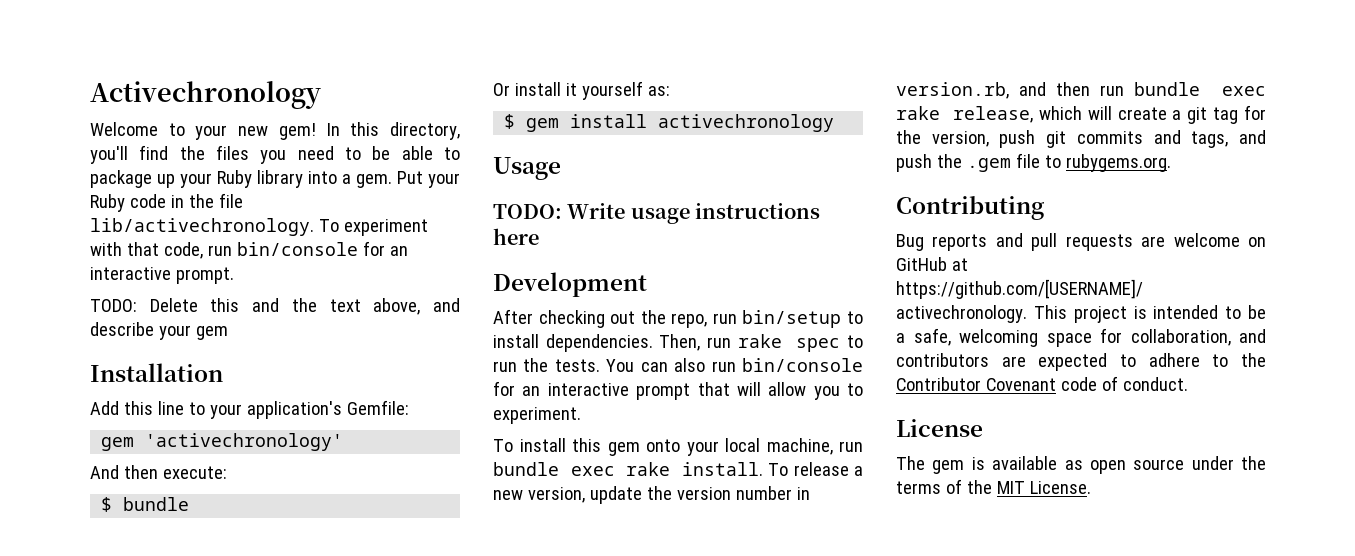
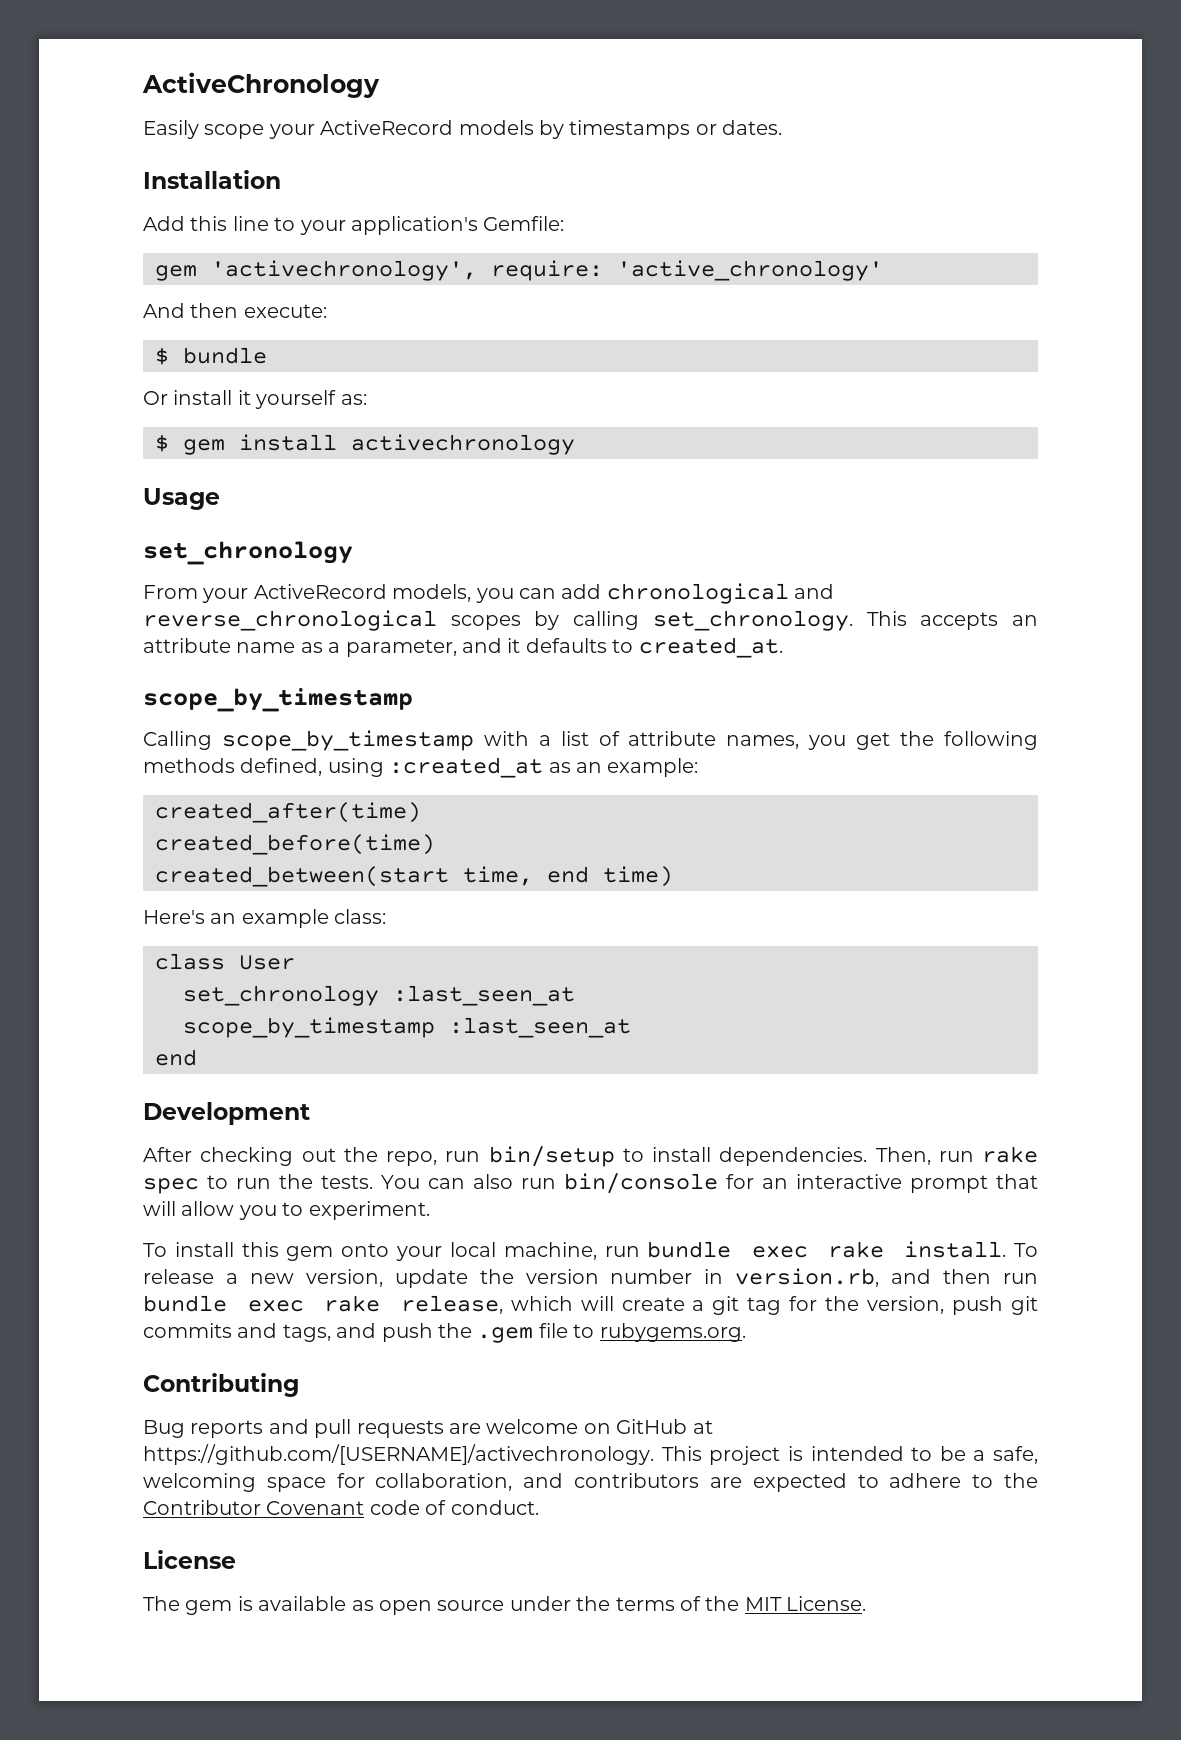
[90,81,321,109] [90,122,461,140] [90,145,460,164] [90,170,460,188] [90,193,243,212] [90,218,428,236] [90,241,408,259] [90,267,234,284] [90,298,461,315] [90,322,228,340] Activechronology // Welcome to your new gem! In this directory, you'll find the files you need to be able to package up your Ruby library into a gem. Put your Ruby code in the file lib/activechronology. To experiment with that code, run bin/console for an interactive prompt. // TODO: Delete this and the text above, and describe your gem -> [142,72,380,98] [143,120,783,139] ActiveChronology // Easily scope your ActiveRecord models by timestamps or dates.
[145,433,344,451] 'activechronology' -> [211,260,883,281] 'activechronology', require: 'active_chronology'
[493,203,821,224] [493,228,539,245] TODO: Write usage instructions here -> [143,541,353,565] [143,583,835,604] [143,610,1038,631] [143,637,783,658] [143,688,413,712] [143,730,1038,751] [143,757,699,778] [155,802,421,823] [155,834,435,855] [155,866,673,887] [143,909,387,928] [155,953,295,970] [183,985,575,1006] [183,1017,631,1038] [155,1049,197,1066] set_chronology // From your ActiveRecord models, you can add chronological and reverse_chronological scopes by calling set_chronology. This accepts an attribute name as a parameter, and it defaults to created_at. // scope_by_timestamp // Calling scope_by_timestamp with a list of attribute names, you get the following methods defined, using :created_at as an example: // created_after(time) // created_before(time) // created_between(start time, end time) // Here's an example class: // class User // set_chronology :last_seen_at // scope_by_timestamp :last_seen_at // end

